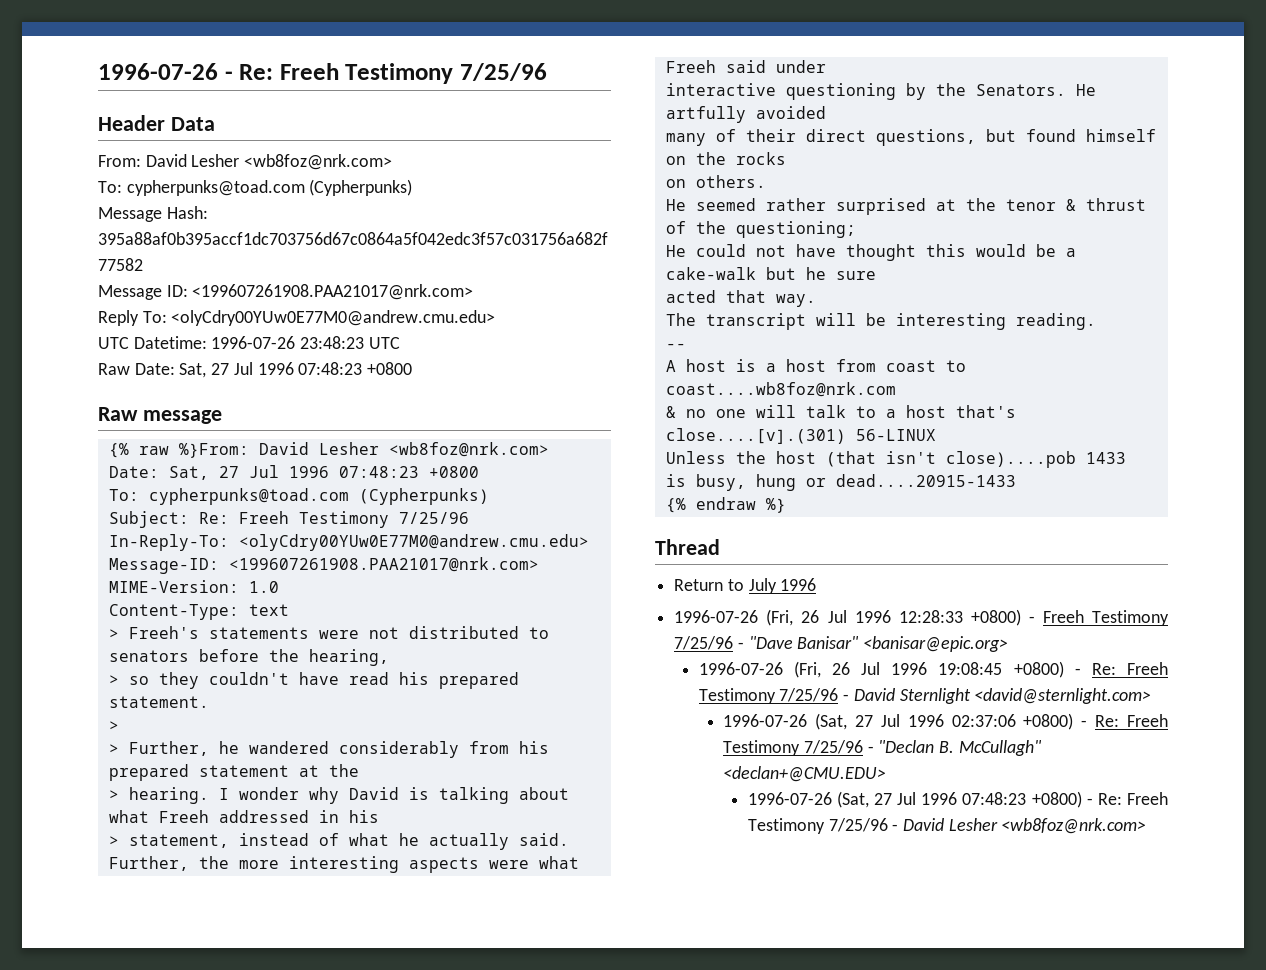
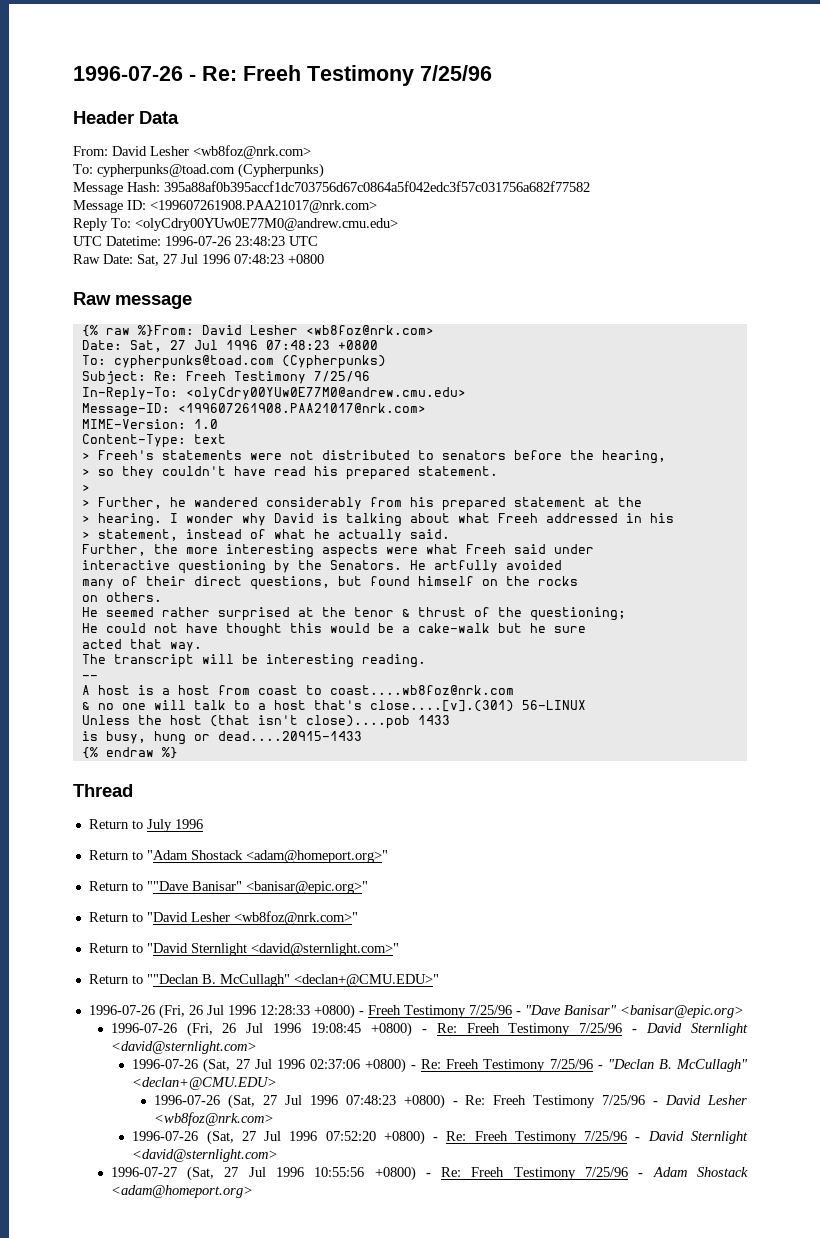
(817, 584) none -> [88,850,388,863] [88,881,368,894] [88,911,358,925] [88,943,399,956] [88,974,439,987] // Return to "Adam Shostack <adam@homeport.org>" // Return to ""Dave Banisar" <banisar@epic.org>" // Return to "David Lesher <wb8foz@nrk.com>" // Return to "David Sternlight <david@sternlight.com>" // Return to ""Declan B. McCullagh" <declan+@CMU.EDU>"
(1147, 826) none -> [132,1130,748,1145] [132,1149,279,1162] [110,1166,748,1181] [110,1185,253,1198] // 1996-07-26 (Sat, 27 Jul 1996 07:52:20 +0800) - Re: Freeh Testimony 7/25/96 - David Sternlight <david@sternlight.com> // 1996-07-27 (Sat, 27 Jul 1996 10:55:56 +0800) - Re: Freeh Testimony 7/25/96 - Adam Shostack <adam@homeport.org>

